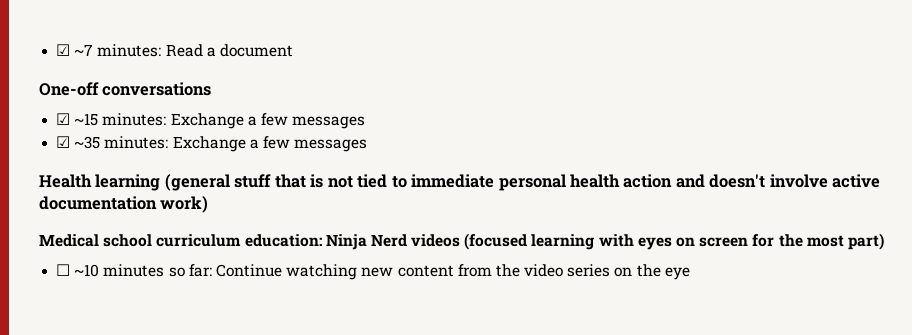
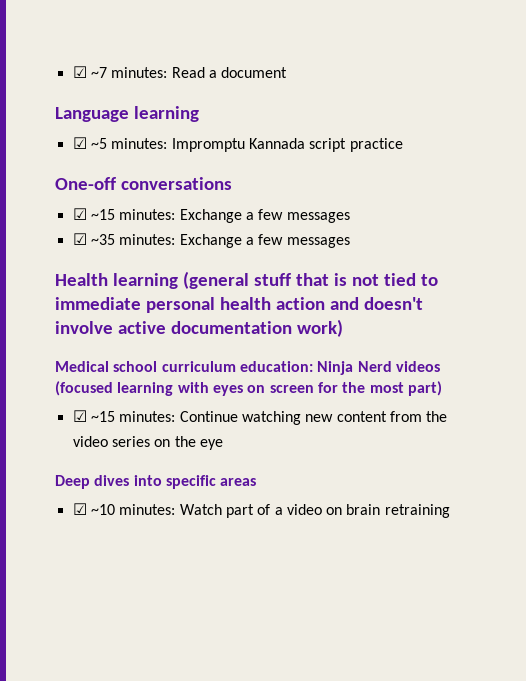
(293, 50) none -> [55,106,199,122] [72,137,403,152] // Language learning // ☑ ~5 minutes: Impromptu Kannada script practice
[56,264,212,277] ☐ ~10 minutes so far: -> [72,410,176,422] ☑ ~15 minutes:
(690, 273) none -> [55,475,257,489] [72,503,450,518] // Deep dives into specific areas // ☑ ~10 minutes: Watch part of a video on brain retraining

